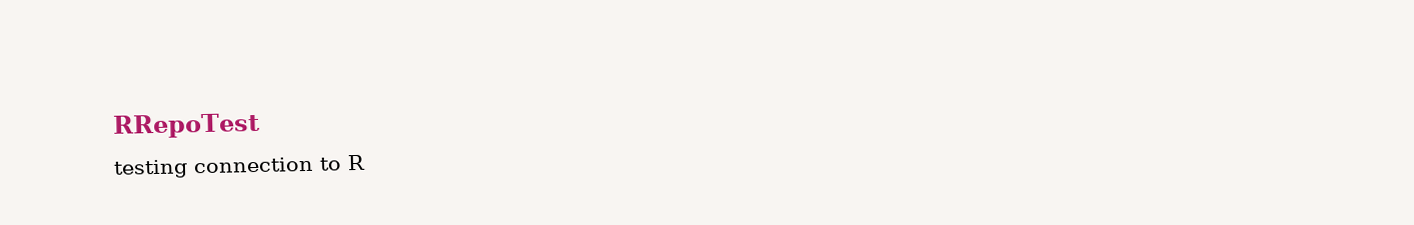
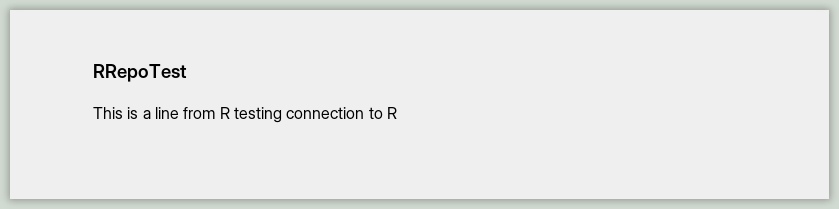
(260, 125) none -> [93,107,230,119] This is a line from R

